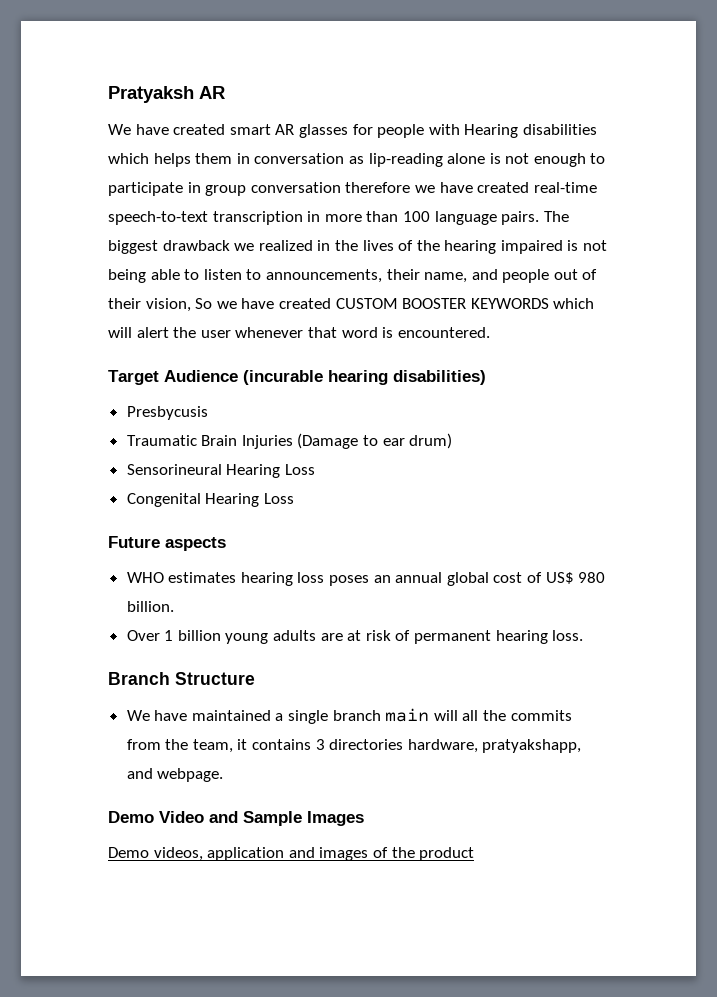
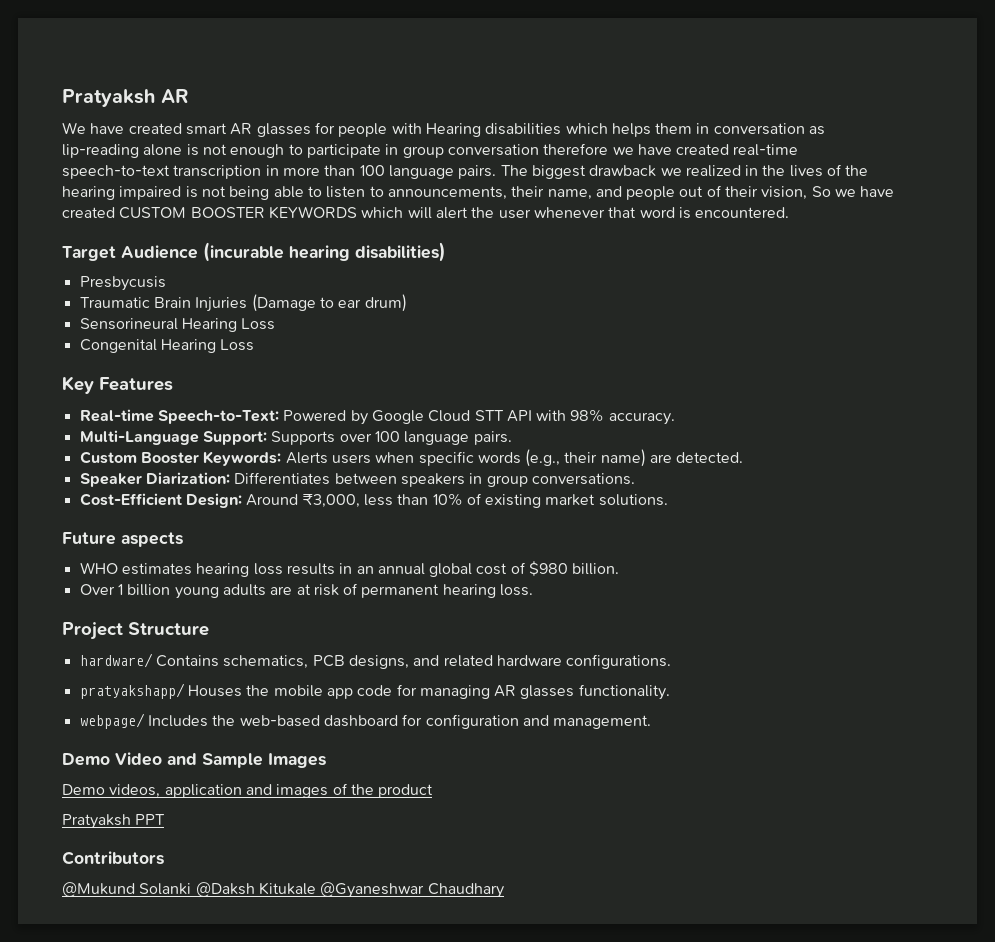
(294, 498) none -> [62,376,173,394] [79,409,675,425] [79,430,512,445] [79,449,744,467] [79,472,635,487] [79,493,668,508] // Key Features // Real-time Speech-to-Text: Powered by Google Cloud STT API with 98% accuracy. // Multi-Language Support: Supports over 100 language pairs. // Custom Booster Keywords: Alerts users when specific words (e.g., their name) are detected. // Speaker Diarization: Differentiates between speakers in group conversations. // Cost-Efficient Design: Around ₹3,000, less than 10% of existing market solutions.
[329,575,370,586] poses -> [286,563,353,575] results in
[545,572,606,584] US$ 980 -> [529,561,569,576] $980
[108,672,170,685] Branch -> [62,622,123,640] Project
[126,708,572,724] [126,739,582,753] [126,768,224,782] We have maintained a single branch main will all the commits from the team, it contains 3 directories hardware, pratyakshapp, and webpage. -> [79,653,672,669] [79,683,670,700] [79,713,652,729] hardware/ Contains schematics, PCB designs, and related hardware configurations. // pratyakshapp/ Houses the mobile app code for managing AR glasses functionality. // webpage/ Includes the web-based dashboard for configuration and management.
(475, 854) none -> [62,814,166,829] [62,851,164,865] [62,882,504,898] // Pratyaksh PPT // Contributors // @Mukund Solanki @Daksh Kitukale @Gyaneshwar Chaudhary

